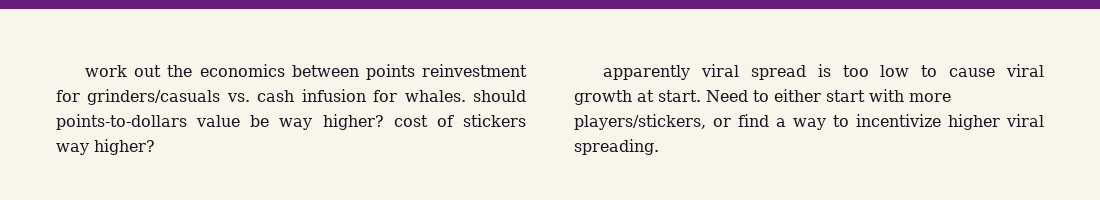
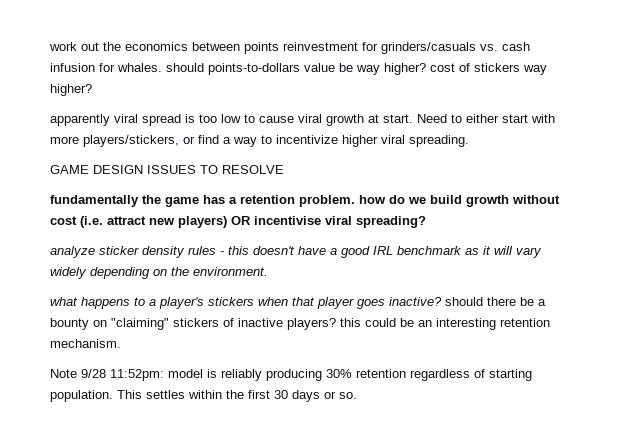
(659, 147) none -> [50,165,284,174] [50,195,560,207] [50,216,426,228] [50,246,542,258] [50,267,268,279] [50,297,546,309] [50,318,550,330] [50,339,121,348] [50,369,532,381] [50,390,357,402] // GAME DESIGN ISSUES TO RESOLVE // fundamentally the game has a retention problem. how do we build growth without cost (i.e. attract new players) OR incentivise viral spreading? // analyze sticker density rules - this doesn't have a good IRL benchmark as it will vary widely depending on the environment. // what happens to a player's stickers when that player goes inactive? should there be a bounty on "claiming" stickers of inactive players? this could be an interesting retention mechanism. // Note 9/28 11:52pm: model is reliably producing 30% retention regardless of starting population. This settles within the first 30 days or so.

